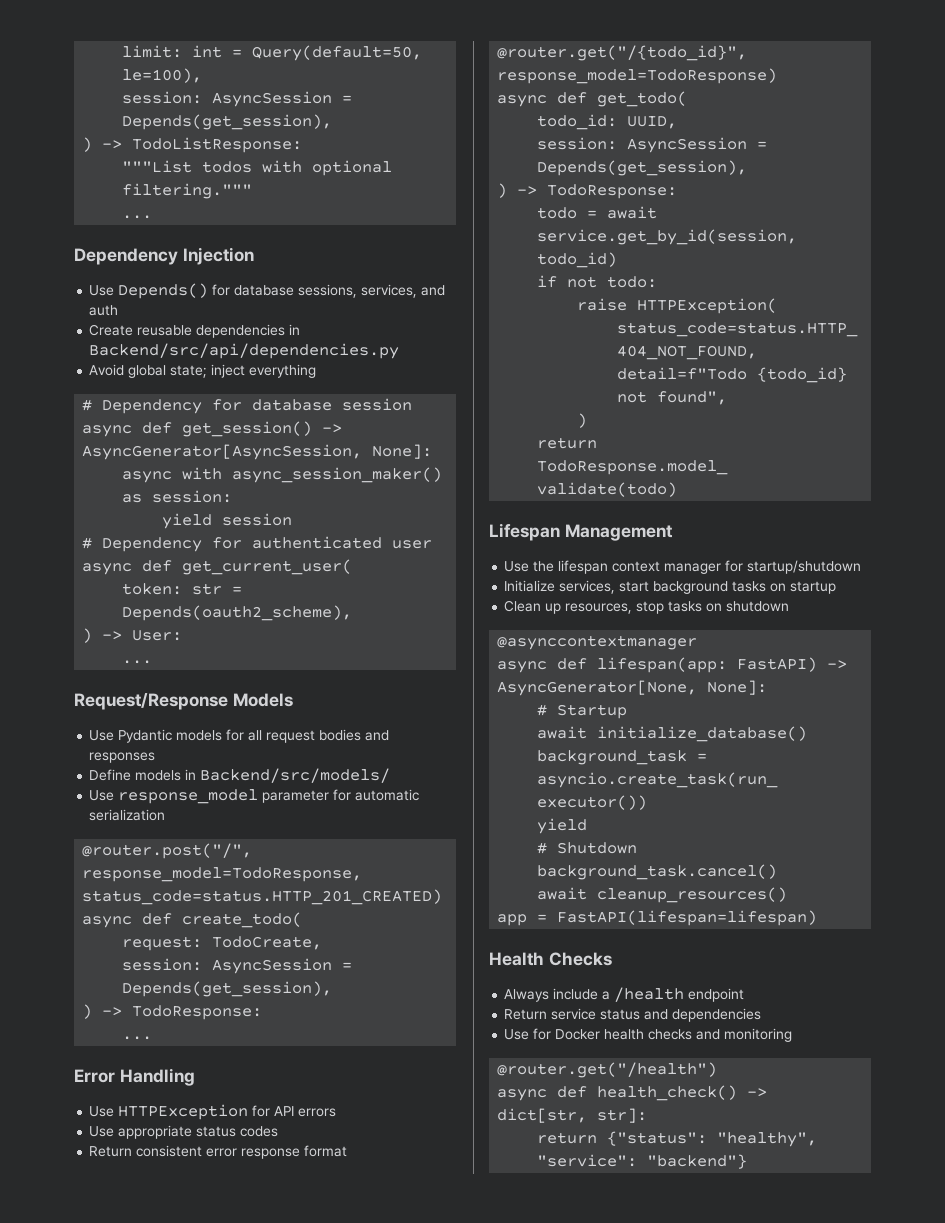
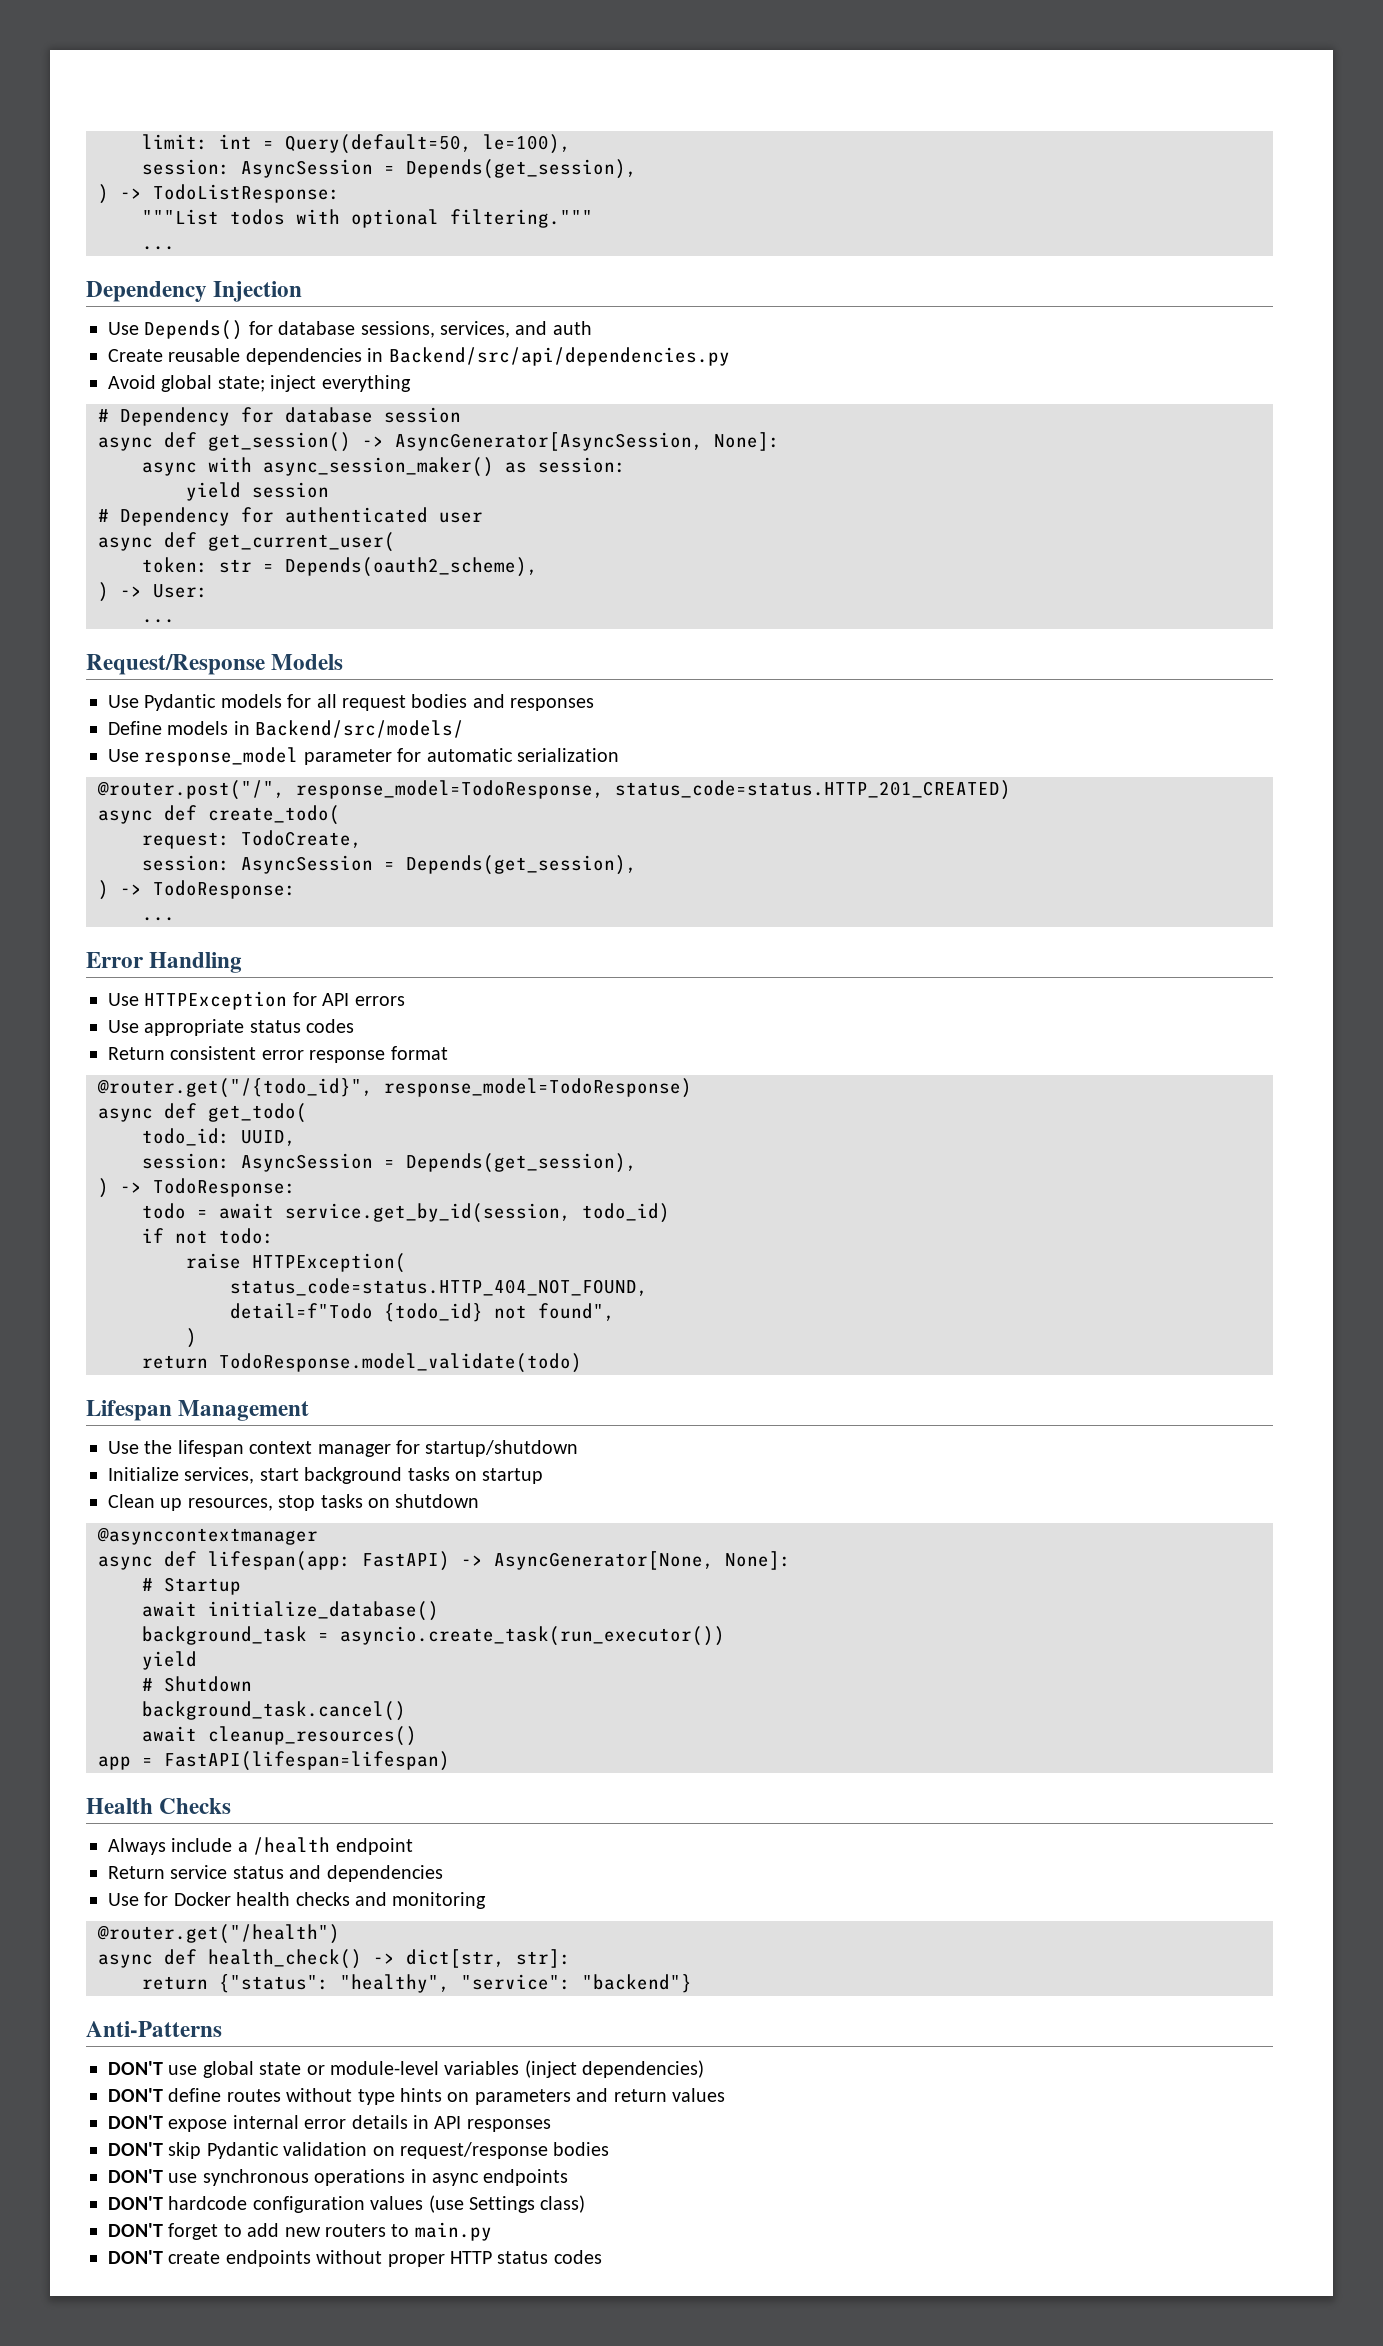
(748, 1161) none -> [86,2021,222,2037] [108,2060,705,2078] [108,2088,725,2105] [108,2115,551,2132] [108,2142,610,2159] [108,2169,569,2186] [108,2195,586,2213] [108,2222,492,2241] [108,2250,602,2267] // Anti-Patterns // DON'T use global state or module-level variables (inject dependencies) // DON'T define routes without type hints on parameters and return values // DON'T expose internal error details in API responses // DON'T skip Pydantic validation on request/response bodies // DON'T use synchronous operations in async endpoints // DON'T hardcode configuration values (use Settings class) // DON'T forget to add new routers to main.py // DON'T create endpoints without proper HTTP status codes

